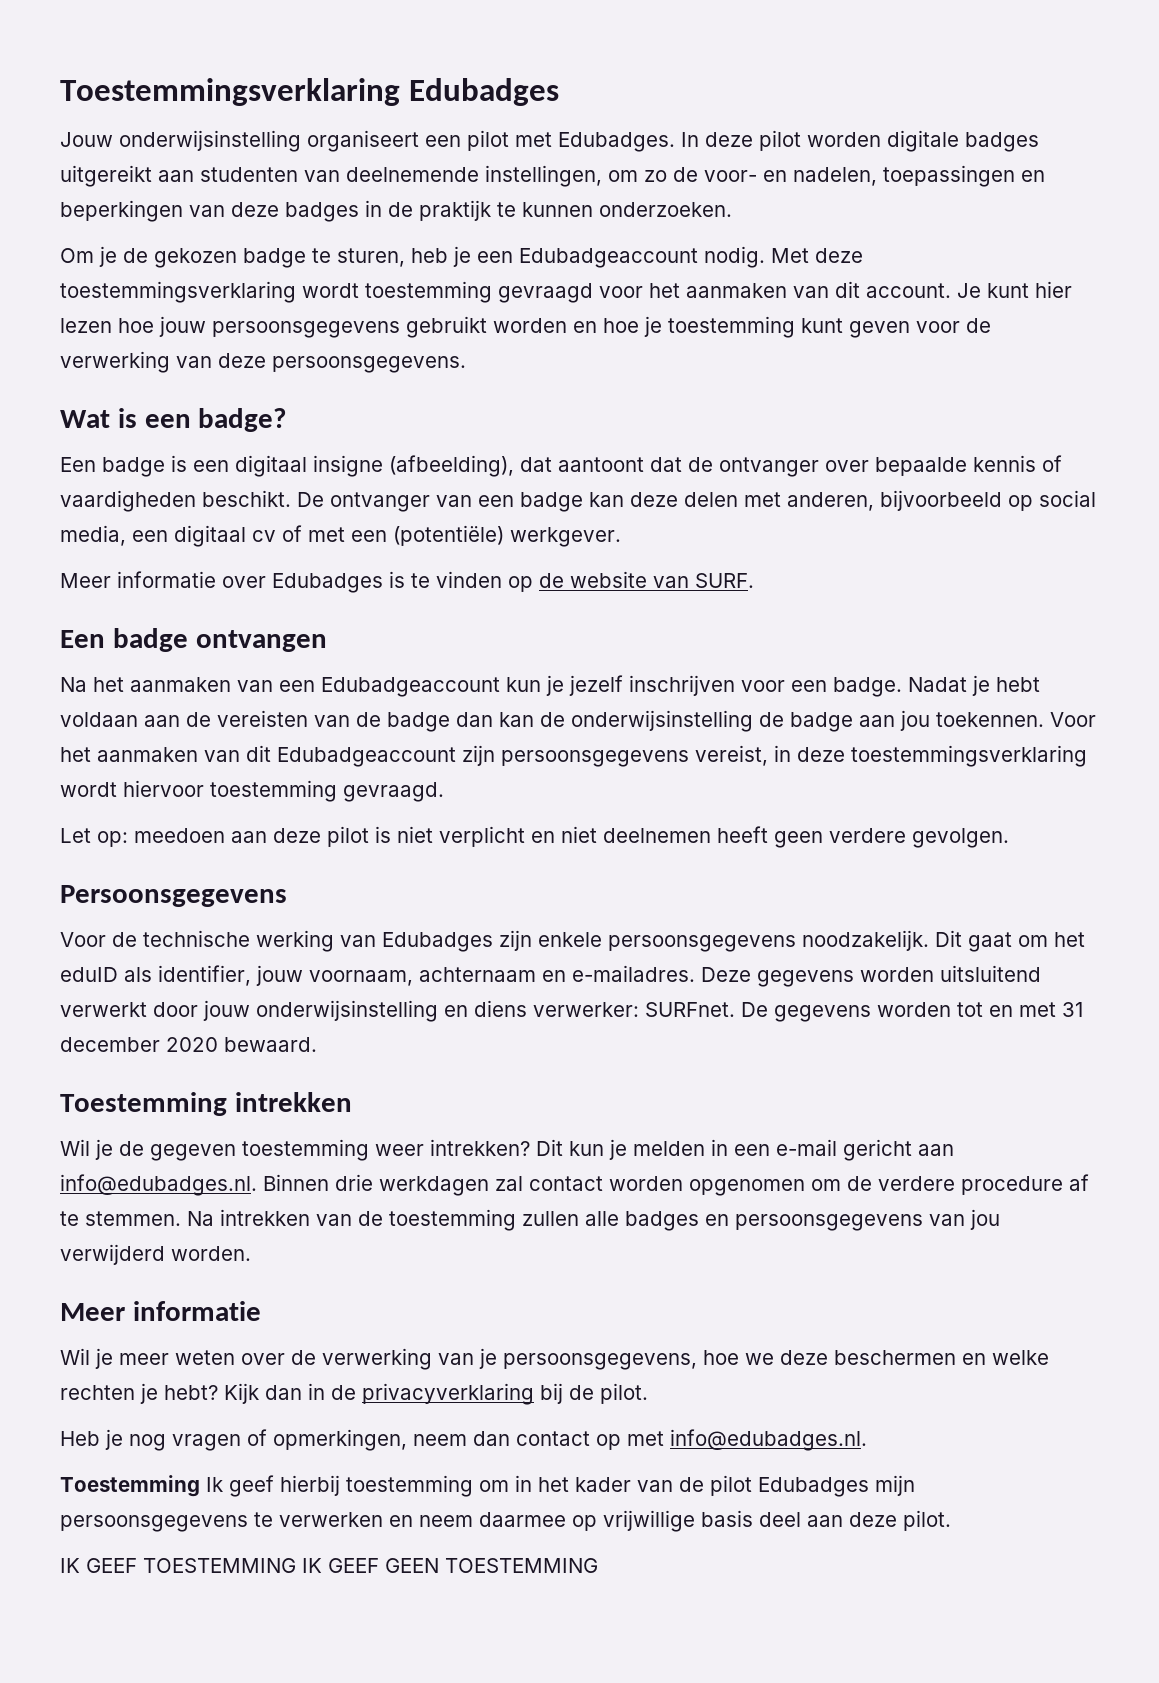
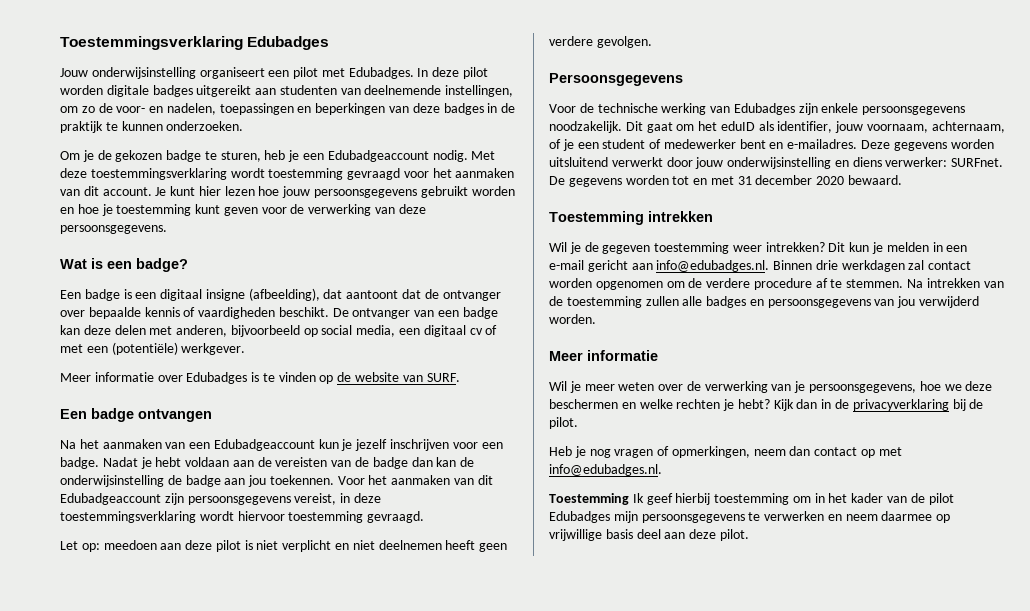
[419,967,536,982] achternaam -> [931,121,1005,133] [549,139,766,151] achternaam, of je een student of medewerker bent
[60,1558,598,1573] // IK GEEF TOESTEMMING IK GEEF GEEN TOESTEMMING -> (749, 535) none

